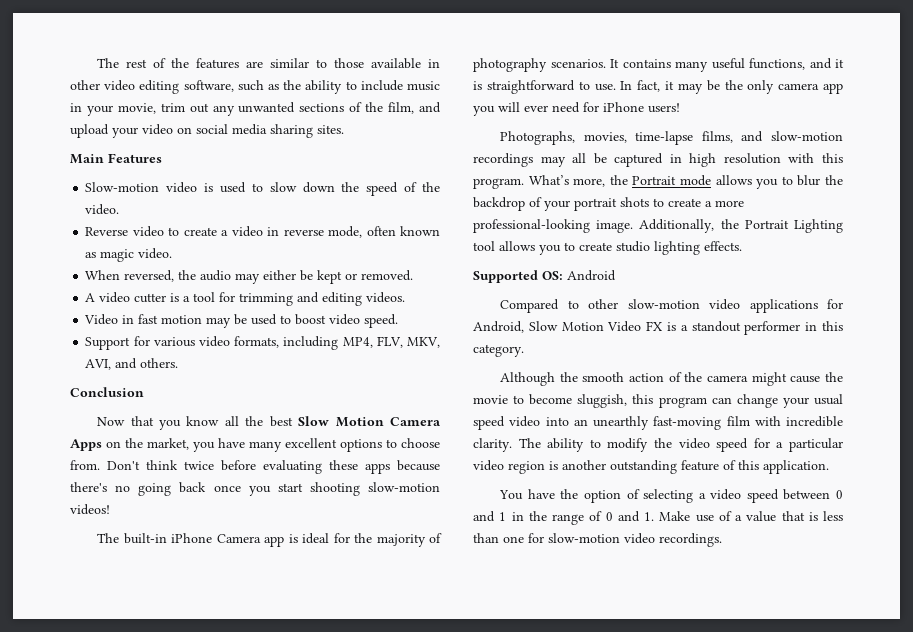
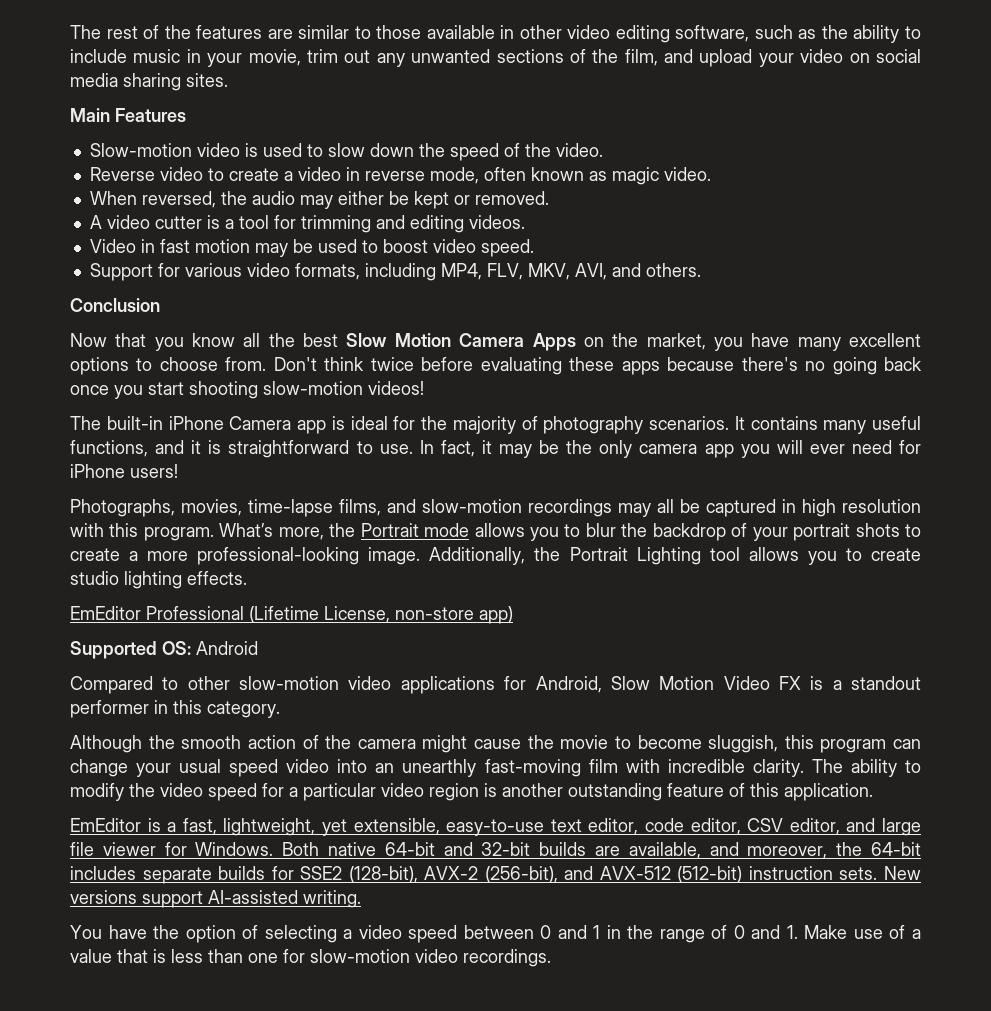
(742, 246) none -> [70,606,513,624] // EmEditor Professional (Lifetime License, non-store app)
(829, 467) none -> [70,818,922,836] [70,842,921,859] [70,866,922,884] [70,890,361,908] // EmEditor is a fast, lightweight, yet extensible, easy-to-use text editor, code editor, CSV editor, and large file viewer for Windows. Both native 64-bit and 32-bit builds are available, and moreover, the 64-bit includes separate builds for SSE2 (128-bit), AVX-2 (256-bit), and AVX-512 (512-bit) instruction sets. New versions support AI-assisted writing.

